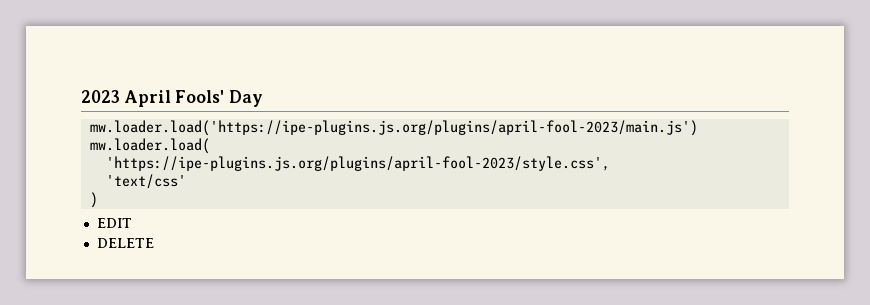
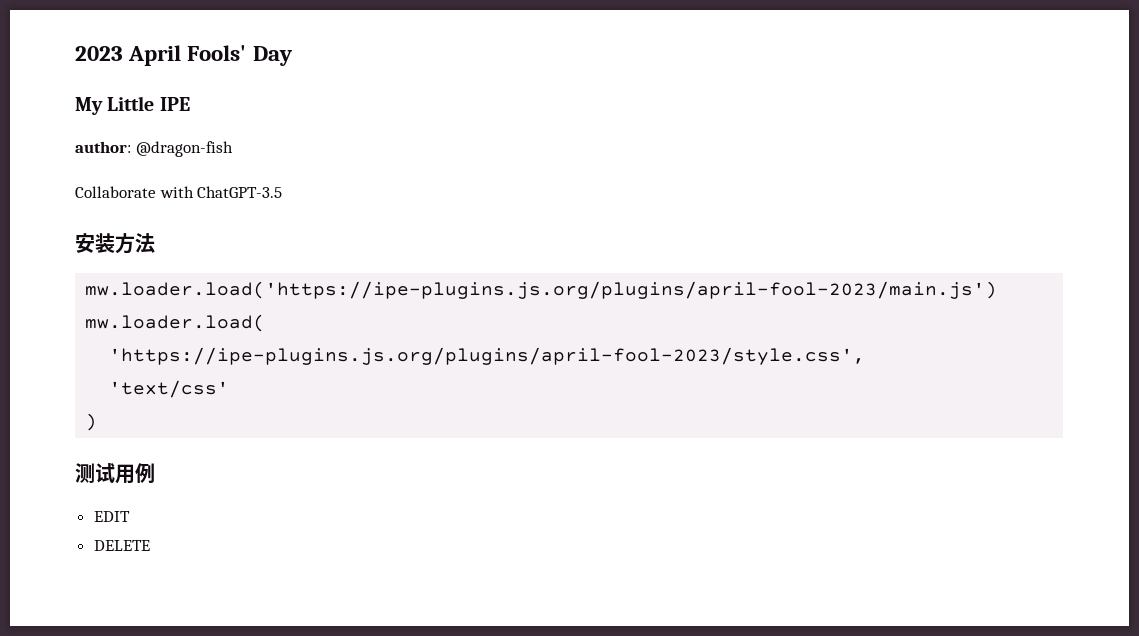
(264, 98) none -> [75,96,190,115] [75,141,233,157] [75,186,283,198] [75,233,155,254] // My Little IPE // author: @dragon-fish // Collaborate with ChatGPT-3.5 // 安装方法
(98, 200) none -> [75,463,155,484] // 测试用例

